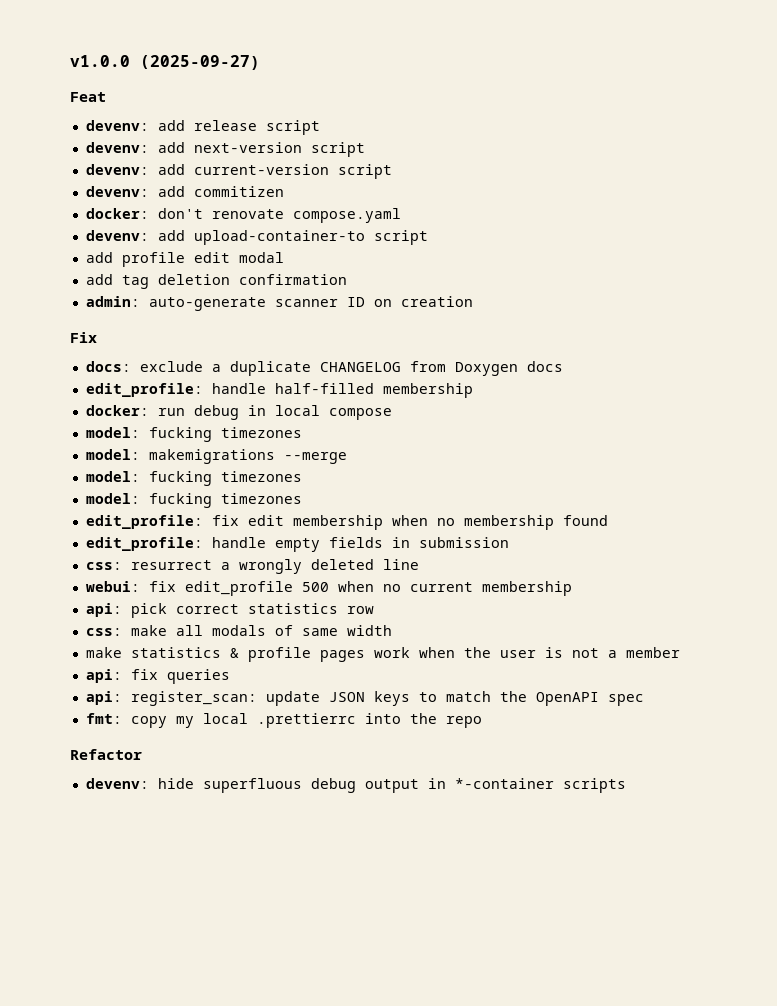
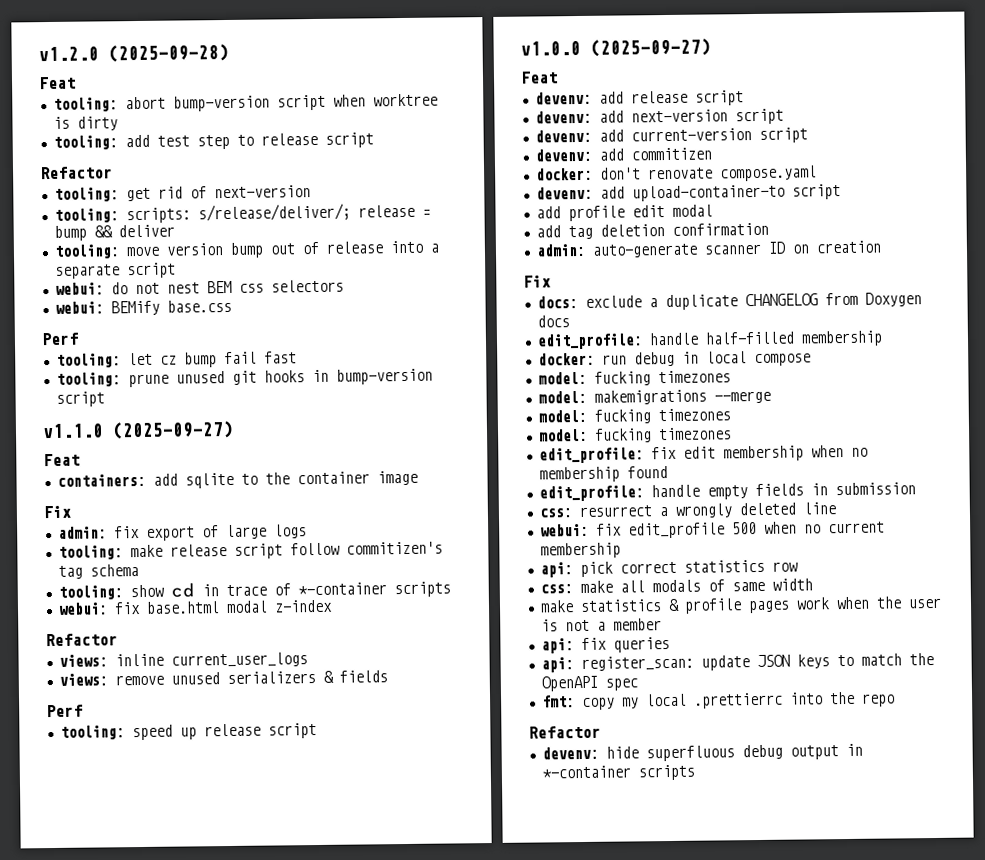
(70, 61) none -> [38,43,229,63] [38,76,76,90] [52,93,438,112] [52,116,118,131] [52,132,374,150] [39,166,113,180] [53,185,311,202] [53,203,431,224] [53,224,175,241] [53,240,439,259] [54,262,176,279] [54,279,344,295] [54,299,232,316] [41,332,79,346] [55,351,297,368] [55,368,433,388] [55,391,105,407] [42,420,234,440] [43,453,80,467] [56,470,418,489] [43,505,71,519] [57,524,307,541] [57,541,443,560] [57,564,139,579] [57,581,451,600] [57,599,333,615] [45,633,118,647] [58,652,308,668] [58,670,388,686] [46,704,83,718] [59,723,317,741] v1.2.0 (2025-09-28) // Feat // tooling: abort bump-version script when worktree is dirty // tooling: add test step to release script // Refactor // tooling: get rid of next-version // tooling: scripts: s/release/deliver/; release = bump && deliver // tooling: move version bump out of release into a separate script // webui: do not nest BEM css selectors // webui: BEMify base.css // Perf // tooling: let cz bump fail fast // tooling: prune unused git hooks in bump-version script // v1.1.0 (2025-09-27) // Feat // containers: add sqlite to the container image // Fix // admin: fix export of large logs // tooling: make release script follow commitizen's tag schema // tooling: show cd in trace of *-container scripts // webui: fix base.html modal z-index // Refactor // views: inline current_user_logs // views: remove unused serializers & fields // Perf // tooling: speed up release script //

